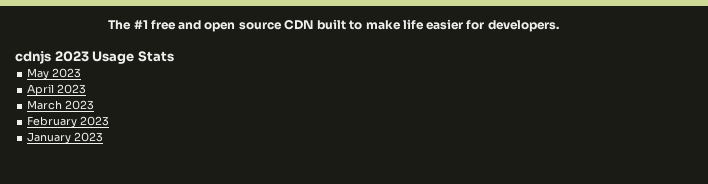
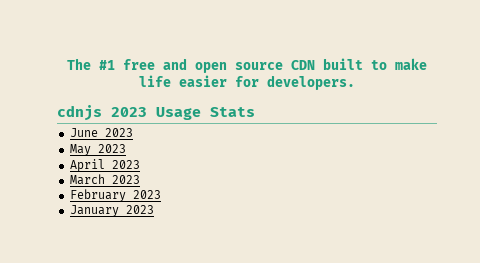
(174, 56) none -> [69,128,133,137] // June 2023

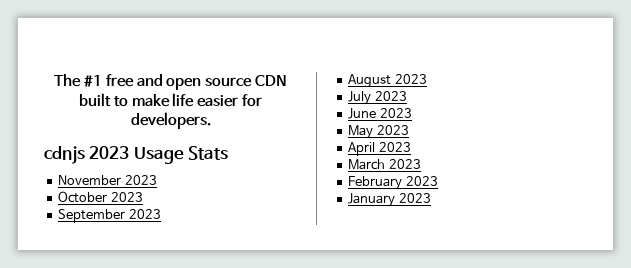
(255, 112) none -> [58,175,157,185] [58,191,143,203] [58,209,161,223] [348,74,427,88] [348,91,407,105] // November 2023 // October 2023 // September 2023 // August 2023 // July 2023

